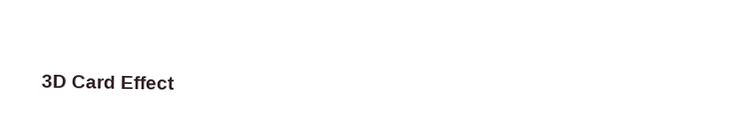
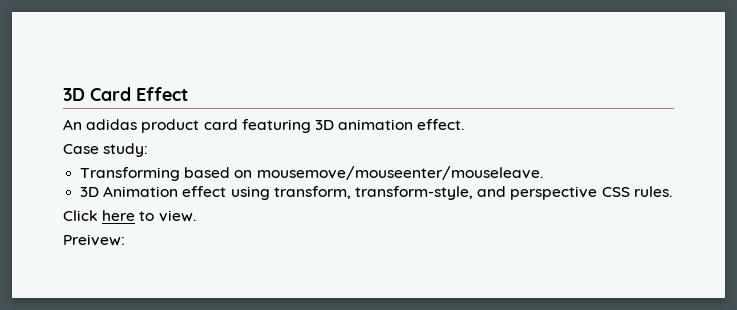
(176, 82) none -> [63,119,465,133] [63,143,149,157] [80,166,543,181] [80,186,672,200] [63,210,196,222] [63,234,125,246] // An adidas product card featuring 3D animation effect. // Case study: // Transforming based on mousemove/mouseenter/mouseleave. // 3D Animation effect using transform, transform-style, and perspective CSS rules. // Click here to view. // Preivew:

